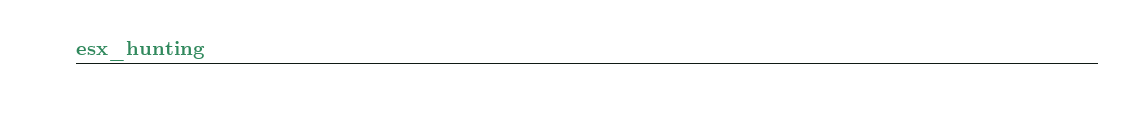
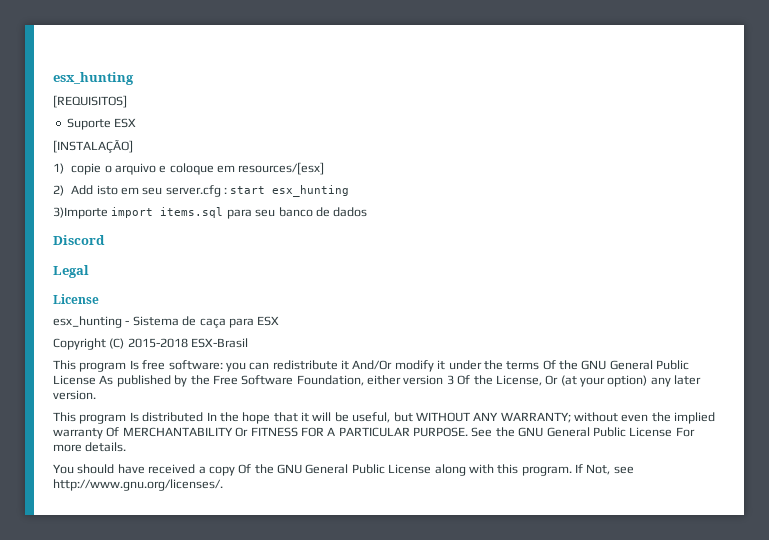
[76,41,205,61] esx_hunting -> [53,72,134,85] [53,95,127,108] [66,118,137,130] [53,139,133,153] [53,162,325,175] [53,185,350,197] [53,207,368,219] [53,235,105,245] [53,265,89,278] [53,294,99,304] [53,316,280,328] [53,338,249,350] [53,360,690,372] [53,375,702,387] [53,390,96,400] [53,412,716,424] [53,427,695,439] [53,442,127,452] [53,464,634,476] [53,479,223,491] esx_hunting // [REQUISITOS] // Suporte ESX // [INSTALAÇÃO] // 1) copie o arquivo e coloque em resources/[esx] // 2) Add isto em seu server.cfg : start esx_hunting // 3)Importe import items.sql para seu banco de dados // Discord // Legal // License // esx_hunting - Sistema de caça para ESX // Copyright (C) 2015-2018 ESX-Brasil // This program Is free software: you can redistribute it And/Or modify it under the terms Of the GNU General Public License As published by the Free Software Foundation, either version 3 Of the License, Or (at your option) any later version. // This program Is distributed In the hope that it will be useful, but WITHOUT ANY WARRANTY; without even the implied warranty Of MERCHANTABILITY Or FITNESS FOR A PARTICULAR PURPOSE. See the GNU General Public License For more details. // You should have received a copy Of the GNU General Public License along with this program. If Not, see http://www.gnu.org/licenses/.

